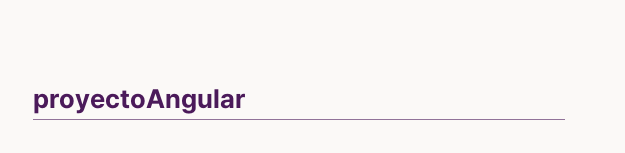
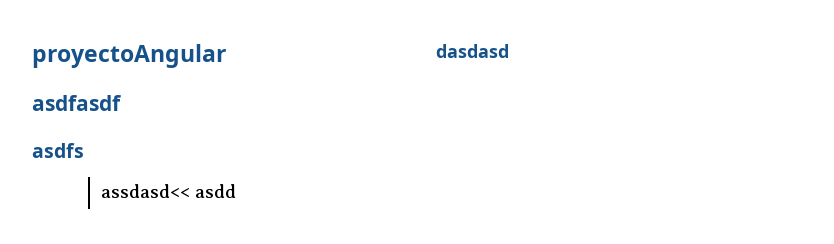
(245, 101) none -> [32,95,122,111] [32,143,84,158] [100,184,237,198] [436,44,509,58] // asdfasdf // asdfs // assdasd<< asdd // dasdasd

